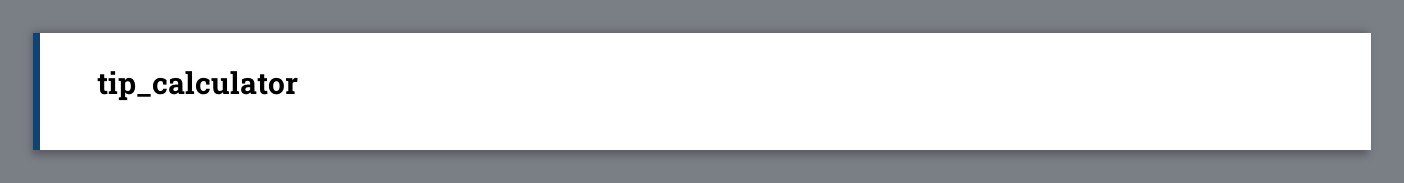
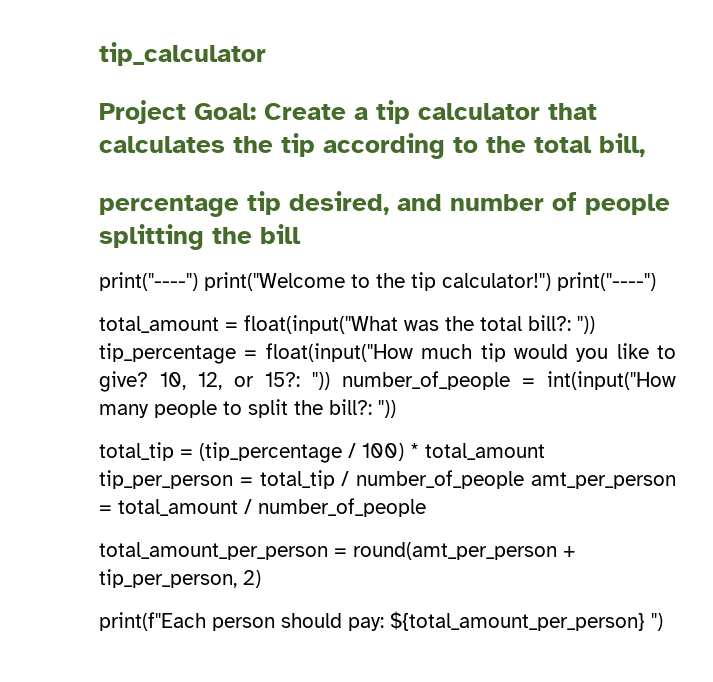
(298, 86) none -> [99,100,597,124] [99,133,645,159] [99,191,670,217] [99,224,301,250] [99,272,656,291] [99,315,595,334] [99,343,676,364] [99,371,676,392] [99,399,396,418] [99,442,545,463] [99,470,676,489] [99,498,426,517] [99,542,576,560] [99,569,261,588] [99,611,663,631] // Project Goal: Create a tip calculator that calculates the tip according to the total bill, // percentage tip desired, and number of people splitting the bill // print("----") print("Welcome to the tip calculator!") print("----") // total_amount = float(input("What was the total bill?: ")) tip_percentage = float(input("How much tip would you like to give? 10, 12, or 15?: ")) number_of_people = int(input("How many people to split the bill?: ")) // total_tip = (tip_percentage / 100) * total_amount tip_per_person = total_tip / number_of_people amt_per_person = total_amount / number_of_people // total_amount_per_person = round(amt_per_person + tip_per_person, 2) // print(f"Each person should pay: ${total_amount_per_person} ")

